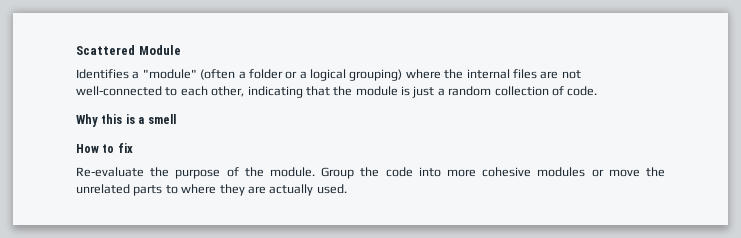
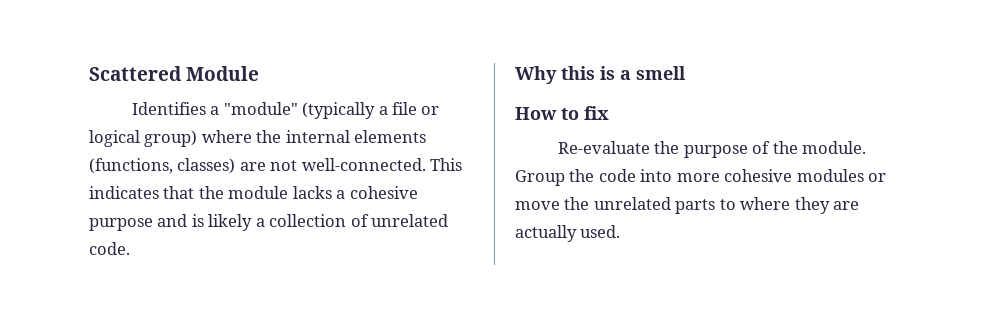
[200,69,581,81] [76,86,492,98] (often a folder or a logical grouping) where the internal files are not well-connected to each other, indicating that the module is just a random -> [302,102,440,119] [89,130,427,147] [89,158,463,174] [89,186,418,199] [89,214,265,231] (typically a file or logical group) where the internal elements (functions, classes) are not well-connected. This indicates that the module lacks a cohesive purpose and is likely a
(564, 91) none -> [371,214,449,227] unrelated

